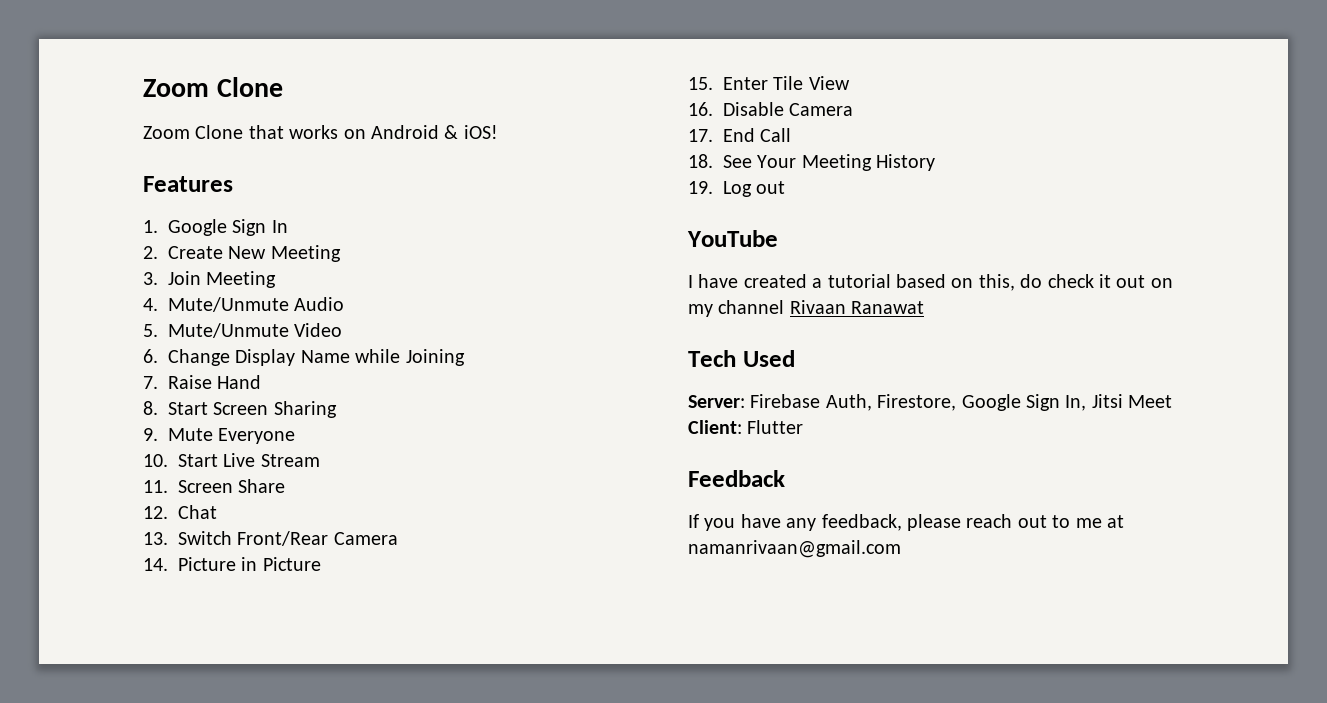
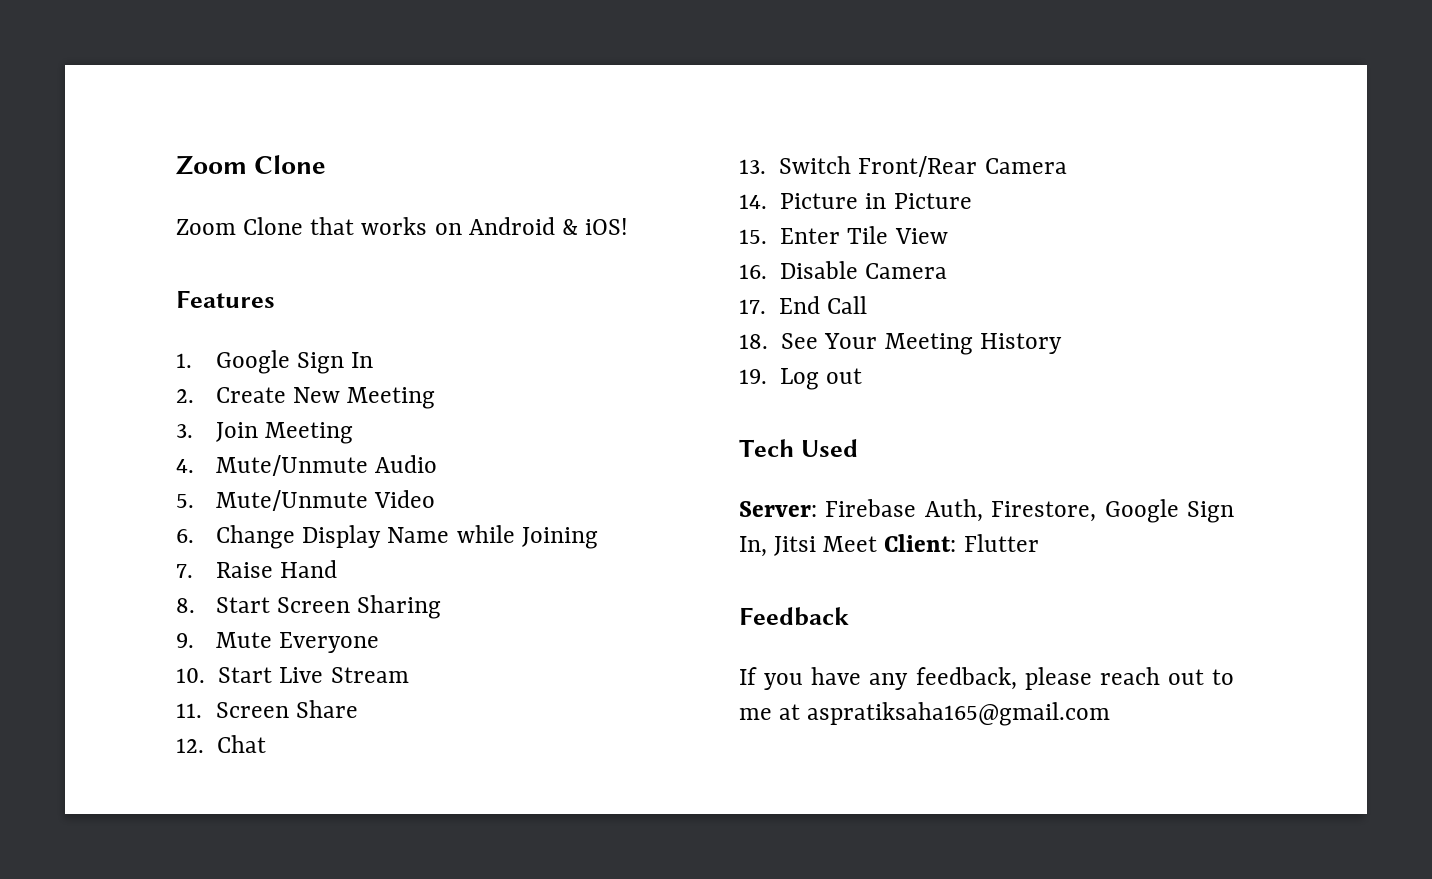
[687,230,778,247] [688,274,1173,291] [688,300,925,317] // YouTube // I have created a tutorial based on this, do check it out on my channel Rivaan Ranawat -> (863, 376) none
[688,540,901,558] namanrivaan@gmail.com -> [807,702,1111,726] aspratiksaha165@gmail.com

